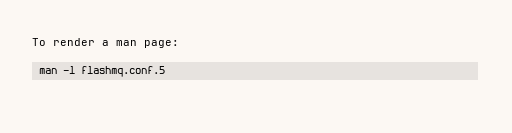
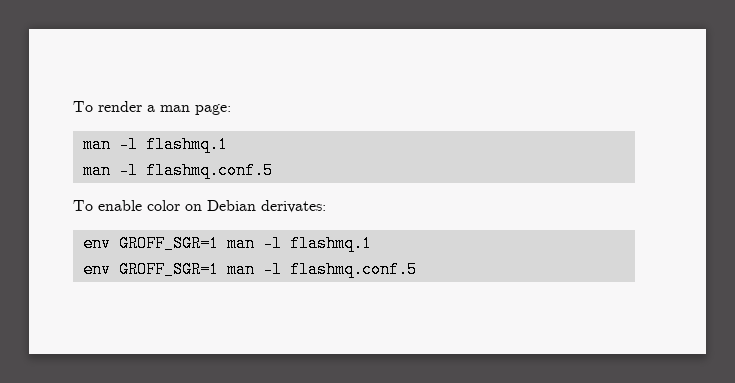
[38,66,165,77] // man -l flashmq.conf.5 -> [82,136,228,153] [82,162,273,179] [73,200,326,213] [82,235,372,252] [82,261,417,278] // man -l flashmq.1 // man -l flashmq.conf.5 // To enable color on Debian derivates: // env GROFF_SGR=1 man -l flashmq.1 // env GROFF_SGR=1 man -l flashmq.conf.5

